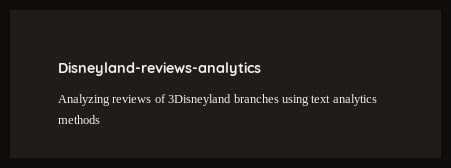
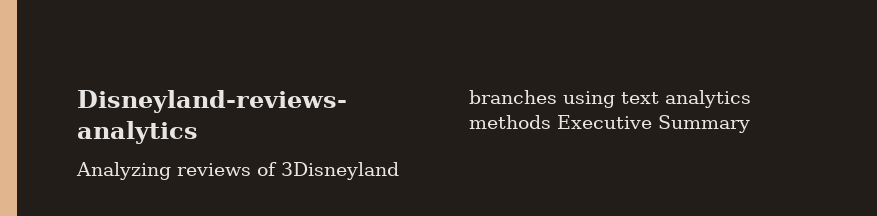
(100, 119) none -> [557,115,750,133] Executive Summary

